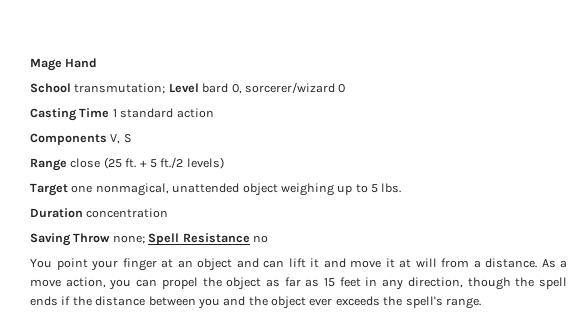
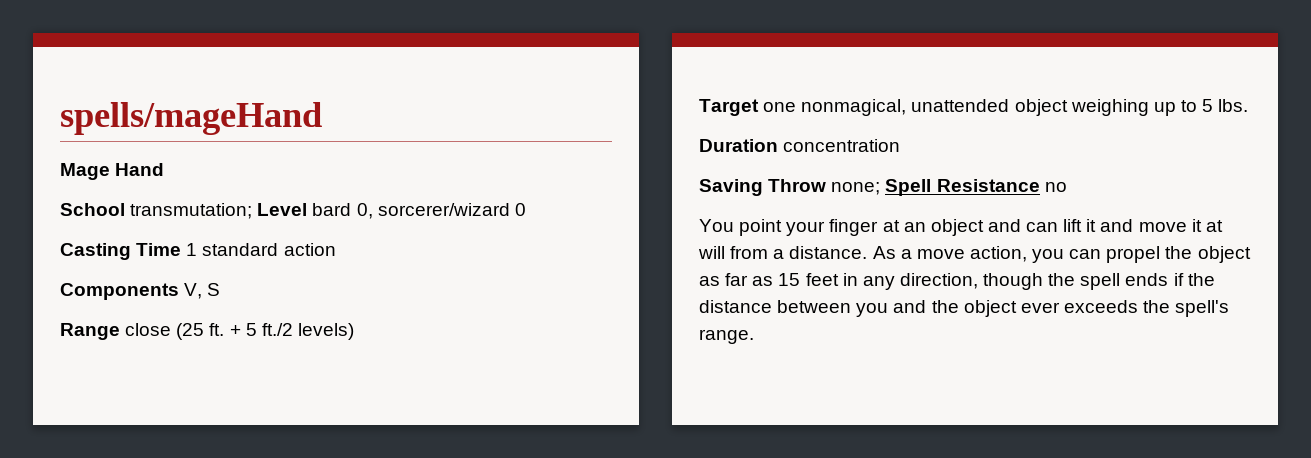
(30, 64) none -> [60,102,322,135] spells/mageHand //

